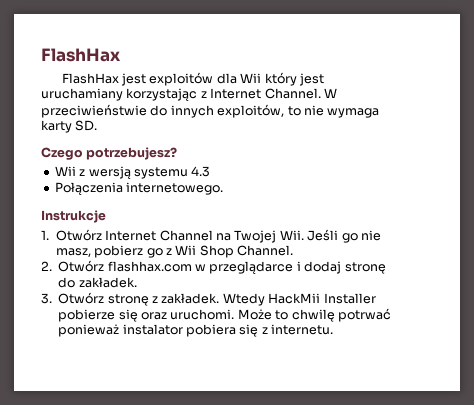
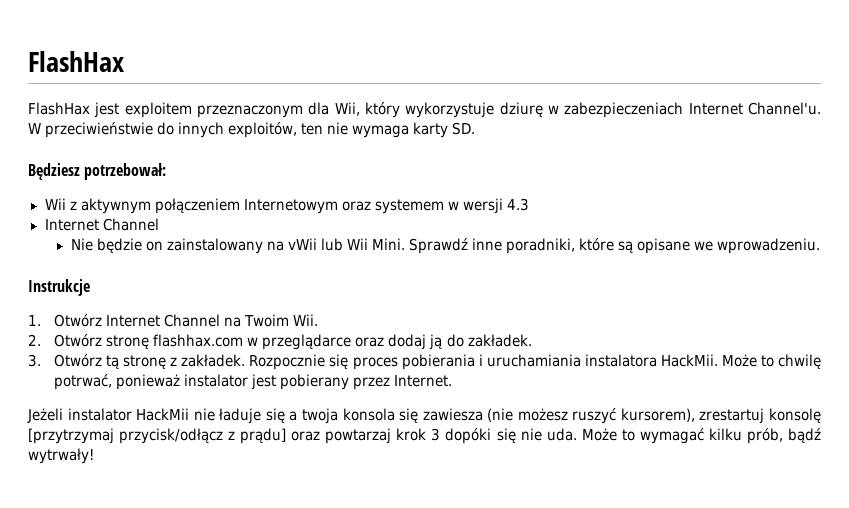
[149,72,324,86] [41,88,321,102] exploitów dla Wii który jest uruchamiany korzystając z Internet Channel. -> [124,102,821,118] exploitem przeznaczonym dla Wii, który wykorzystuje dziurę w zabezpieczeniach Internet Channel'u.
[287,106,301,116] to -> [301,123,324,135] ten
[41,147,178,160] Czego potrzebujesz? -> [28,163,167,180] Będziesz potrzebował:
[88,166,211,180] [54,182,224,196] wersją systemu 4.3 // Połączenia internetowego. -> [80,198,529,214] [44,218,159,231] [70,238,821,254] aktywnym połączeniem Internetowym oraz systemem w wersji 4.3 // Internet Channel // Nie będzie on zainstalowany na vWii lub Wii Mini. Sprawdź inne poradniki, które są opisane we wprowadzeniu.
[234,230,277,243] Twojej -> [244,314,290,327] Twoim
[307,229,381,243] [55,245,294,258] Jeśli go nie masz, pobierz go z Wii Shop Channel. -> (319, 320) none
(105, 266) none -> [106,335,150,349] stronę
[296,261,386,274] i dodaj stronę -> [355,334,443,350] oraz dodaj ją
(105, 298) none -> [106,355,120,369] tą
[222,293,376,306] [58,309,235,322] Wtedy HackMii Installer pobierze się oraz uruchomi. -> [249,354,718,370] Rozpocznie się proces pobierania i uruchamiania instalatora HackMii.
[337,308,391,322] potrwać -> [54,374,113,390] potrwać,
[186,324,334,337] pobiera się z internetu. -> [251,374,453,390] [27,408,821,424] [28,428,821,444] [28,448,94,464] jest pobierany przez Internet. // Jeżeli instalator HackMii nie ładuje się a twoja konsola się zawiesza (nie możesz ruszyć kursorem), zrestartuj konsolę [przytrzymaj przycisk/odłącz z prądu] oraz powtarzaj krok 3 dopóki się nie uda. Może to wymagać kilku prób, bądź wytrwały!

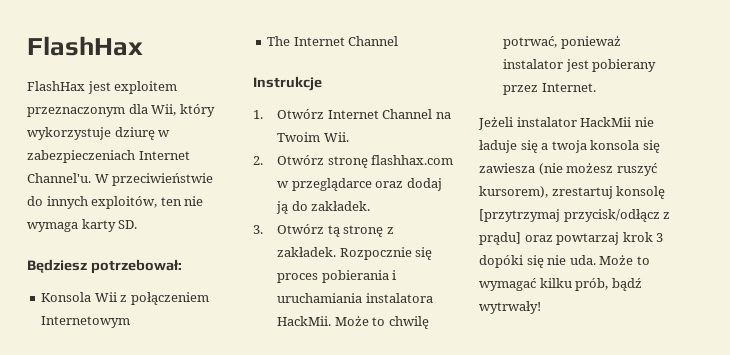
(167, 171) none -> [41,292,92,302] Konsola
[80,198,151,214] aktywnym -> (128, 298) none
[341,198,529,214] [44,218,159,231] [70,238,821,254] oraz systemem w wersji 4.3 // Internet Channel // Nie będzie on zainstalowany na vWii lub Wii Mini. Sprawdź inne poradniki, które są opisane we wprowadzeniu. -> [267,36,399,46] // The Internet Channel

